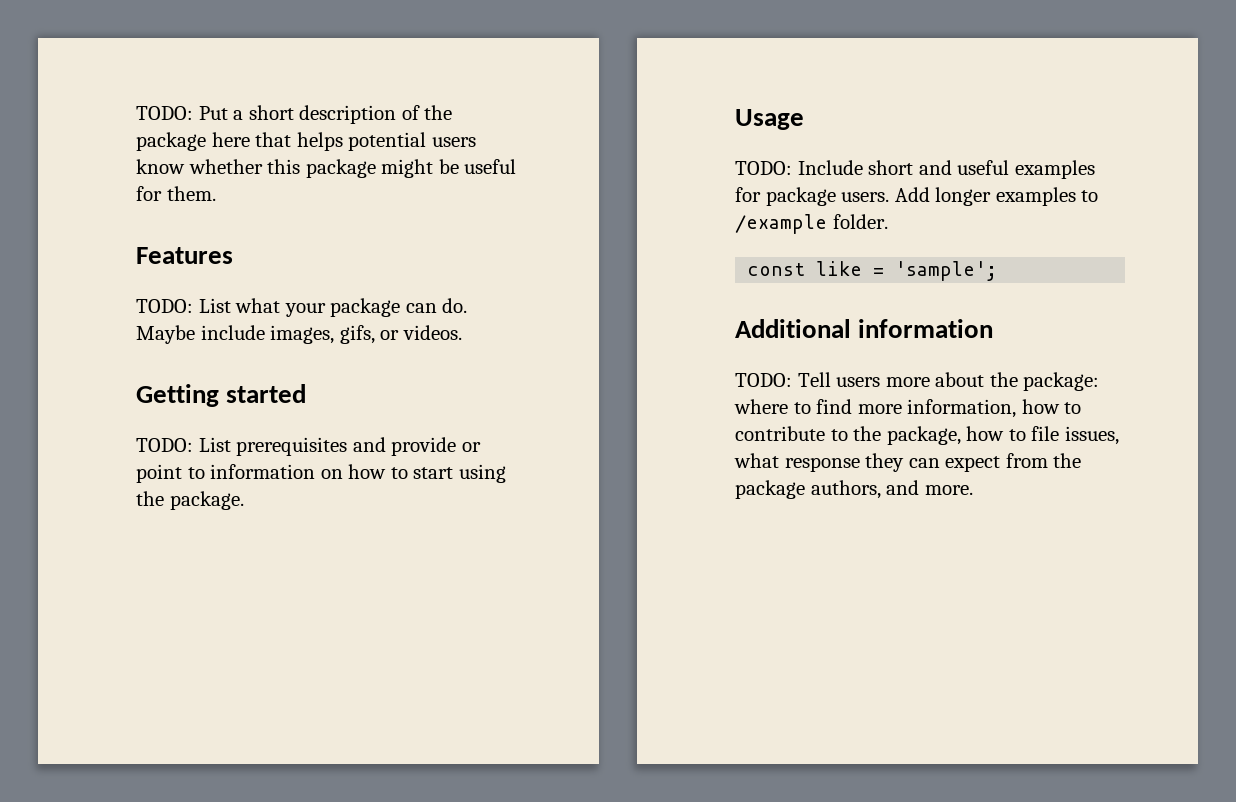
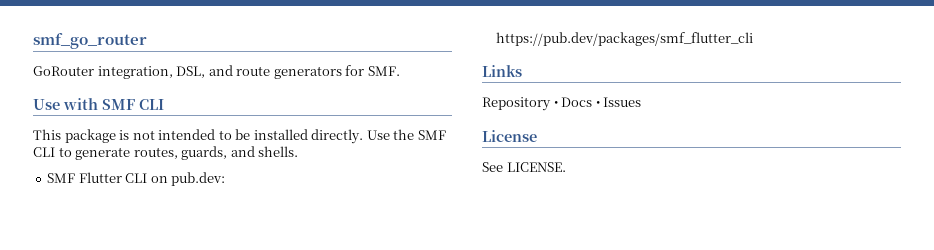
[136,105,453,124] [136,132,476,151] [136,159,517,178] [136,186,216,201] [136,247,233,264] [136,298,468,317] [136,325,462,344] [136,384,307,407] [136,437,481,456] [136,464,506,483] [136,491,244,510] [735,109,804,130] [735,160,1095,179] [735,187,1099,206] [735,214,888,234] [747,261,998,281] [735,319,994,338] [735,372,1100,391] [734,399,1082,418] [735,426,1119,445] [734,453,1082,472] [735,480,973,499] TODO: Put a short description of the package here that helps potential users know whether this package might be useful for them. // Features // TODO: List what your package can do. Maybe include images, gifs, or videos. // Getting started // TODO: List prerequisites and provide or point to information on how to start using the package. // Usage // TODO: Include short and useful examples for package users. Add longer examples to /example folder. // const like = 'sample'; // Additional information // TODO: Tell users more about the package: where to find more information, how to contribute to the package, how to file issues, what response they can expect from the package authors, and more. -> [33,33,147,49] [33,65,400,79] [33,98,164,110] [33,129,446,144] [33,146,299,160] [47,172,226,186] [496,32,754,46] [482,65,522,77] [482,97,642,111] [482,130,537,142] [482,162,566,172] smf_go_router // GoRouter integration, DSL, and route generators for SMF. // Use with SMF CLI // This package is not intended to be installed directly. Use the SMF CLI to generate routes, guards, and shells. // SMF Flutter CLI on pub.dev: https://pub.dev/packages/smf_flutter_cli // Links // Repository • Docs • Issues // License // See LICENSE.

